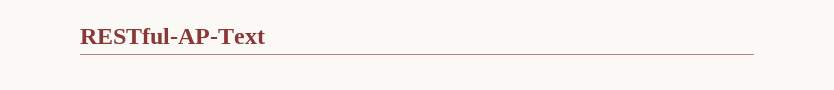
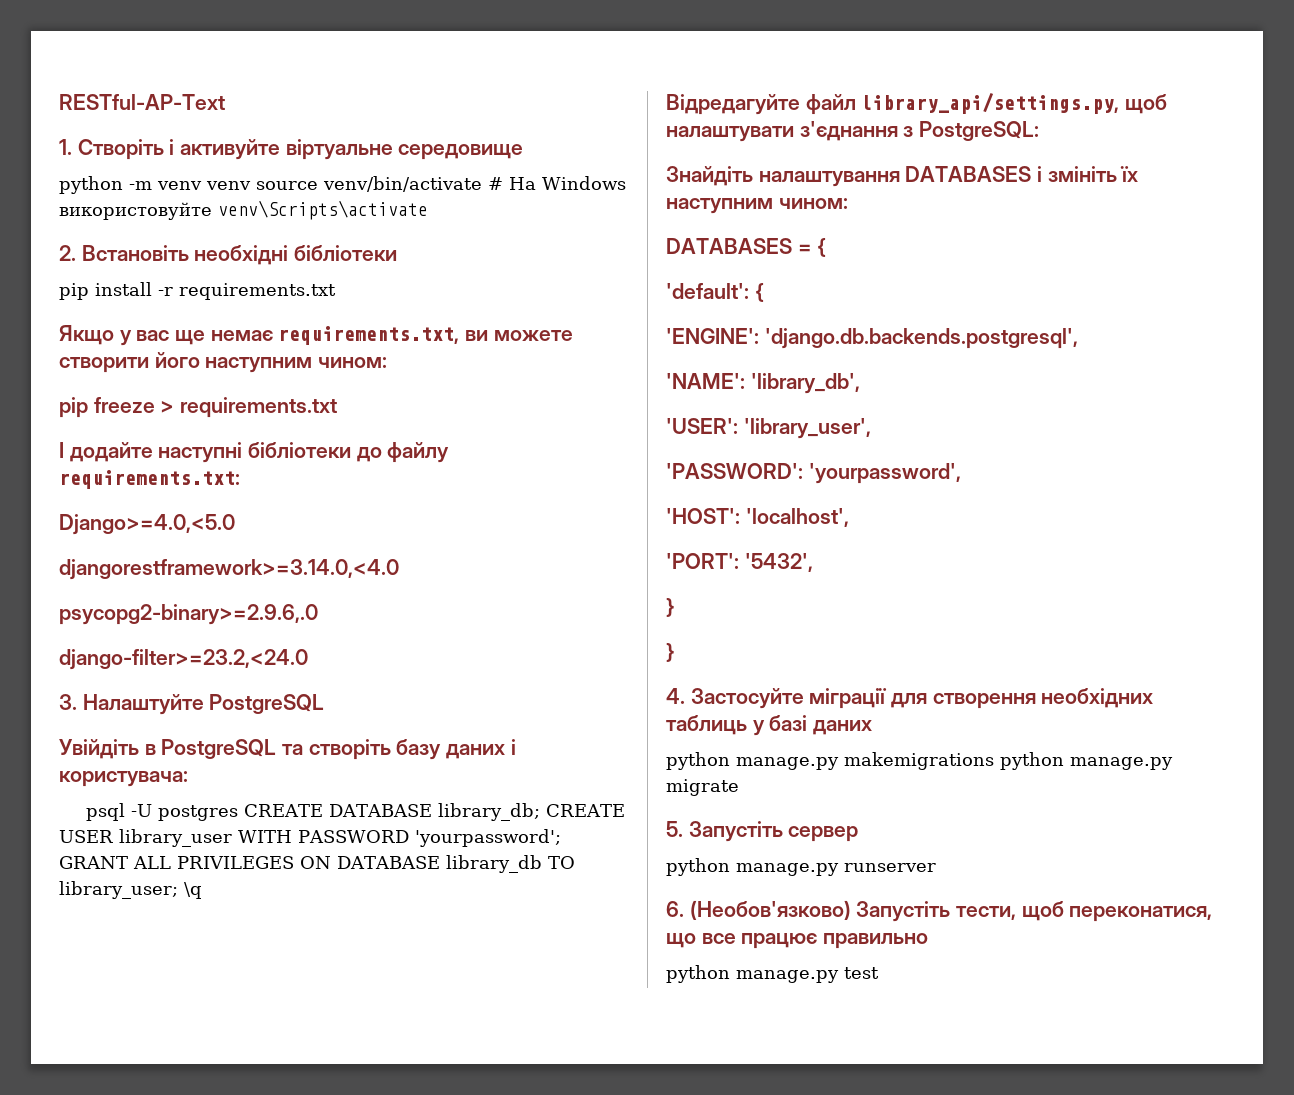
(265, 36) none -> [59,139,524,160] [59,176,626,194] [59,200,428,220] [59,245,398,265] [59,282,336,300] [59,325,573,346] [59,352,388,373] [59,397,338,418] [59,442,450,463] [59,470,240,489] [59,514,235,535] [59,559,399,580] [59,604,318,625] [59,649,308,670] [59,694,325,715] [59,739,516,760] [59,771,188,787] [86,803,626,821] [59,829,561,847] [59,855,575,873] [59,881,202,899] [666,93,1168,115] [666,121,1040,142] [666,166,1139,187] [666,198,848,214] [666,237,827,257] [666,282,764,302] [666,328,1078,349] [666,373,860,394] [666,418,871,439] [666,463,961,484] [666,508,849,527] [666,553,813,572] [666,597,675,617] [666,642,675,662] [666,688,1154,709] [666,715,873,736] [666,752,1173,770] [666,779,739,796] [666,821,859,842] [666,858,936,876] [666,900,1213,922] [666,933,929,949] [666,965,879,983] // 1. Створіть і активуйте віртуальне середовище // python -m venv venv source venv/bin/activate # На Windows використовуйте venv\Scripts\activate // 2. Встановіть необхідні бібліотеки // pip install -r requirements.txt // Якщо у вас ще немає requirements.txt, ви можете створити його наступним чином: // pip freeze > requirements.txt // І додайте наступні бібліотеки до файлу requirements.txt: // Django>=4.0,<5.0 // djangorestframework>=3.14.0,<4.0 // psycopg2-binary>=2.9.6,.0 // django-filter>=23.2,<24.0 // 3. Налаштуйте PostgreSQL // Увійдіть в PostgreSQL та створіть базу даних і користувача: // psql -U postgres CREATE DATABASE library_db; CREATE USER library_user WITH PASSWORD 'yourpassword'; GRANT ALL PRIVILEGES ON DATABASE library_db TO library_user; \q // Відредагуйте файл library_api/settings.py, щоб налаштувати з'єднання з PostgreSQL: // Знайдіть налаштування DATABASES і змініть їх наступним чином: // DATABASES = { // 'default': { // 'ENGINE': 'django.db.backends.postgresql', // 'NAME': 'library_db', // 'USER': 'library_user', // 'PASSWORD': 'yourpassword', // 'HOST': 'localhost', // 'PORT': '5432', // } // } // 4. Застосуйте міграції для створення необхідних таблиць у базі даних // python manage.py makemigrations python manage.py migrate // 5. Запустіть сервер // python manage.py runserver // 6. (Необов'язково) Запустіть тести, щоб переконатися, що все працює правильно // python manage.py test

